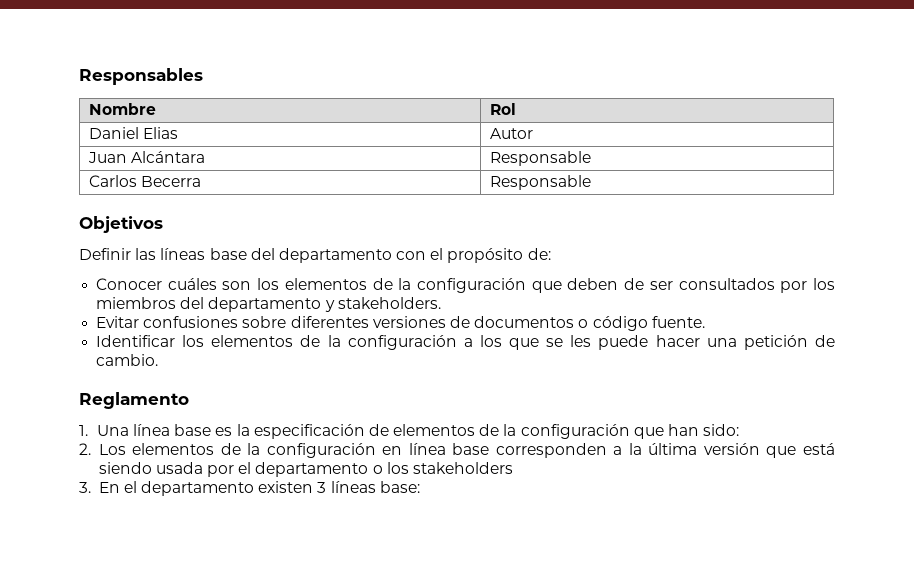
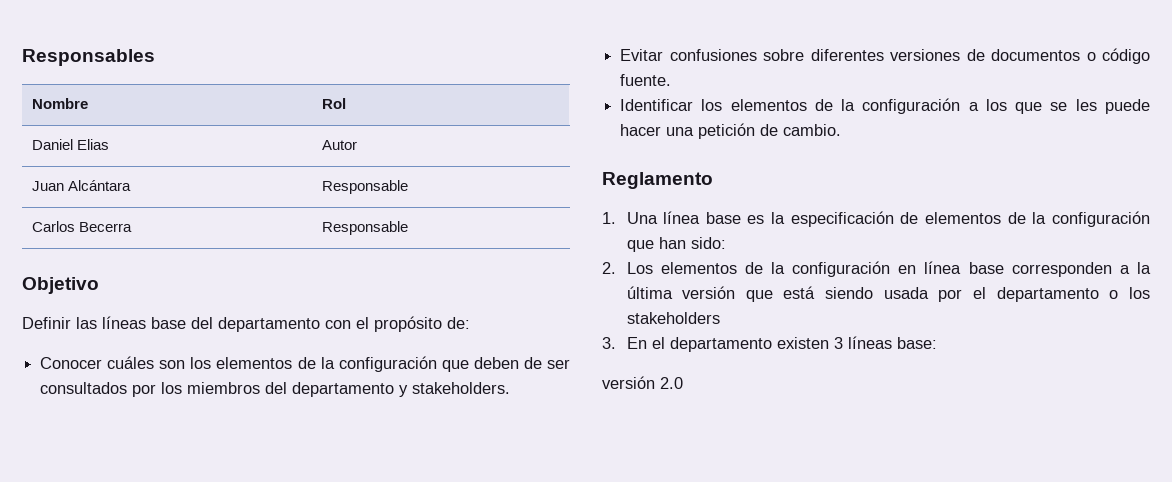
[79,216,163,233] Objetivos -> [22,277,99,294] Objetivo
(420, 487) none -> [602,376,683,389] // versión 2.0

